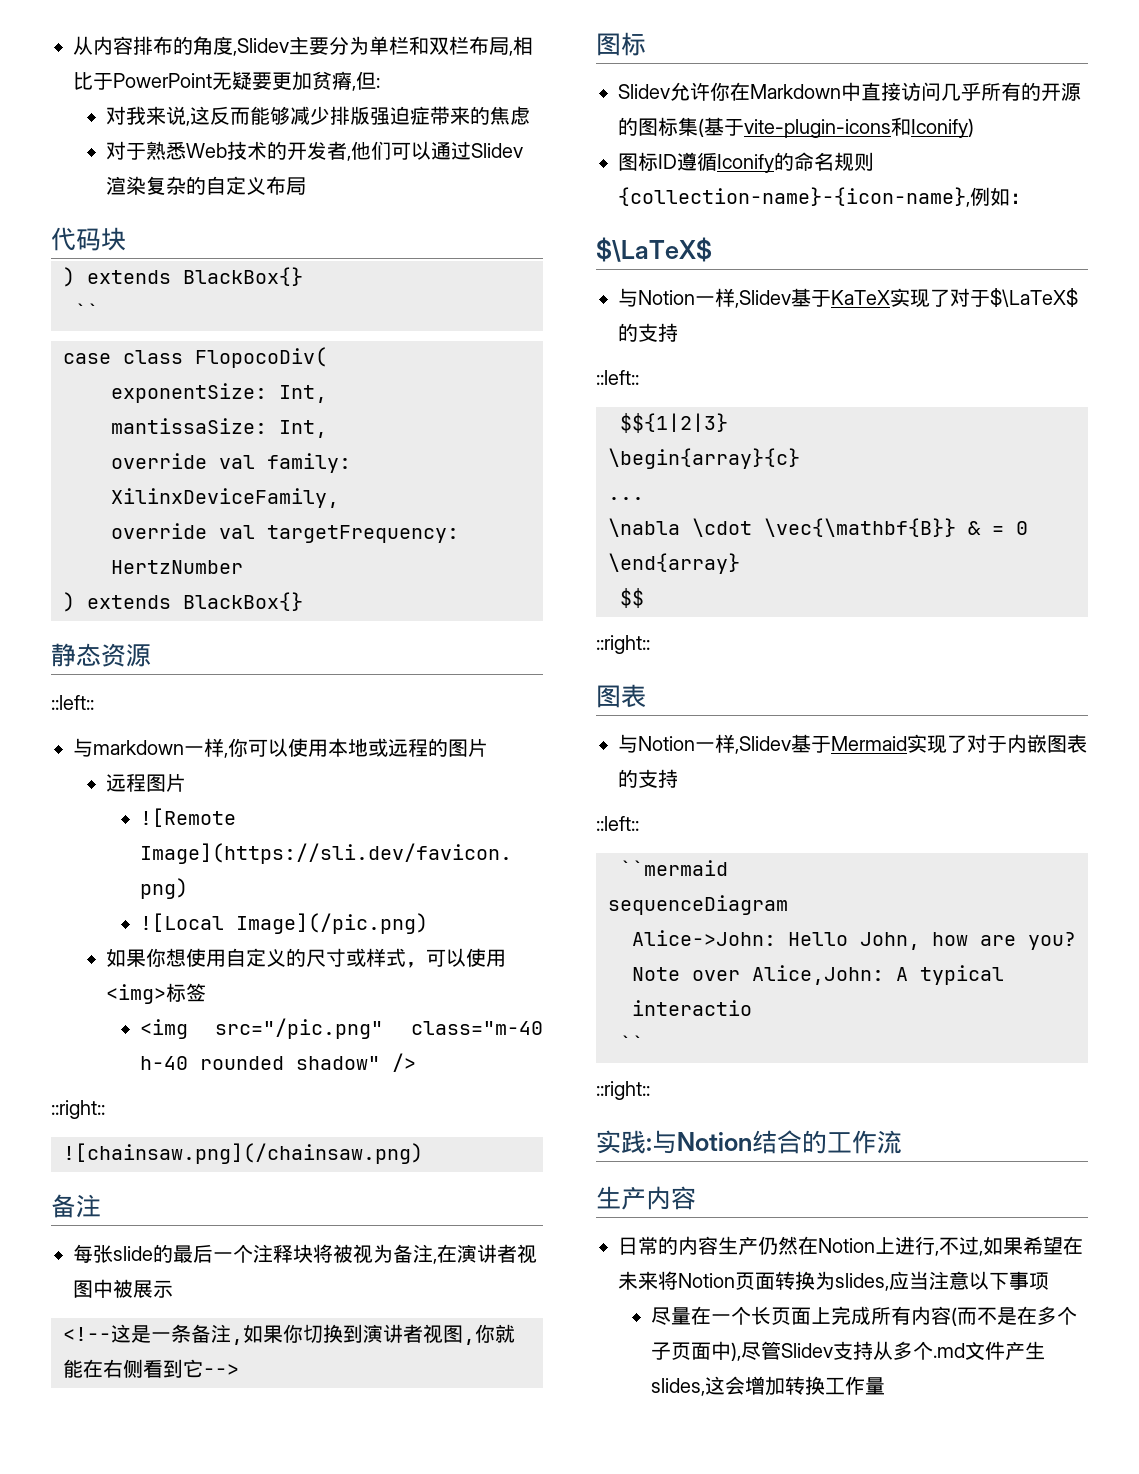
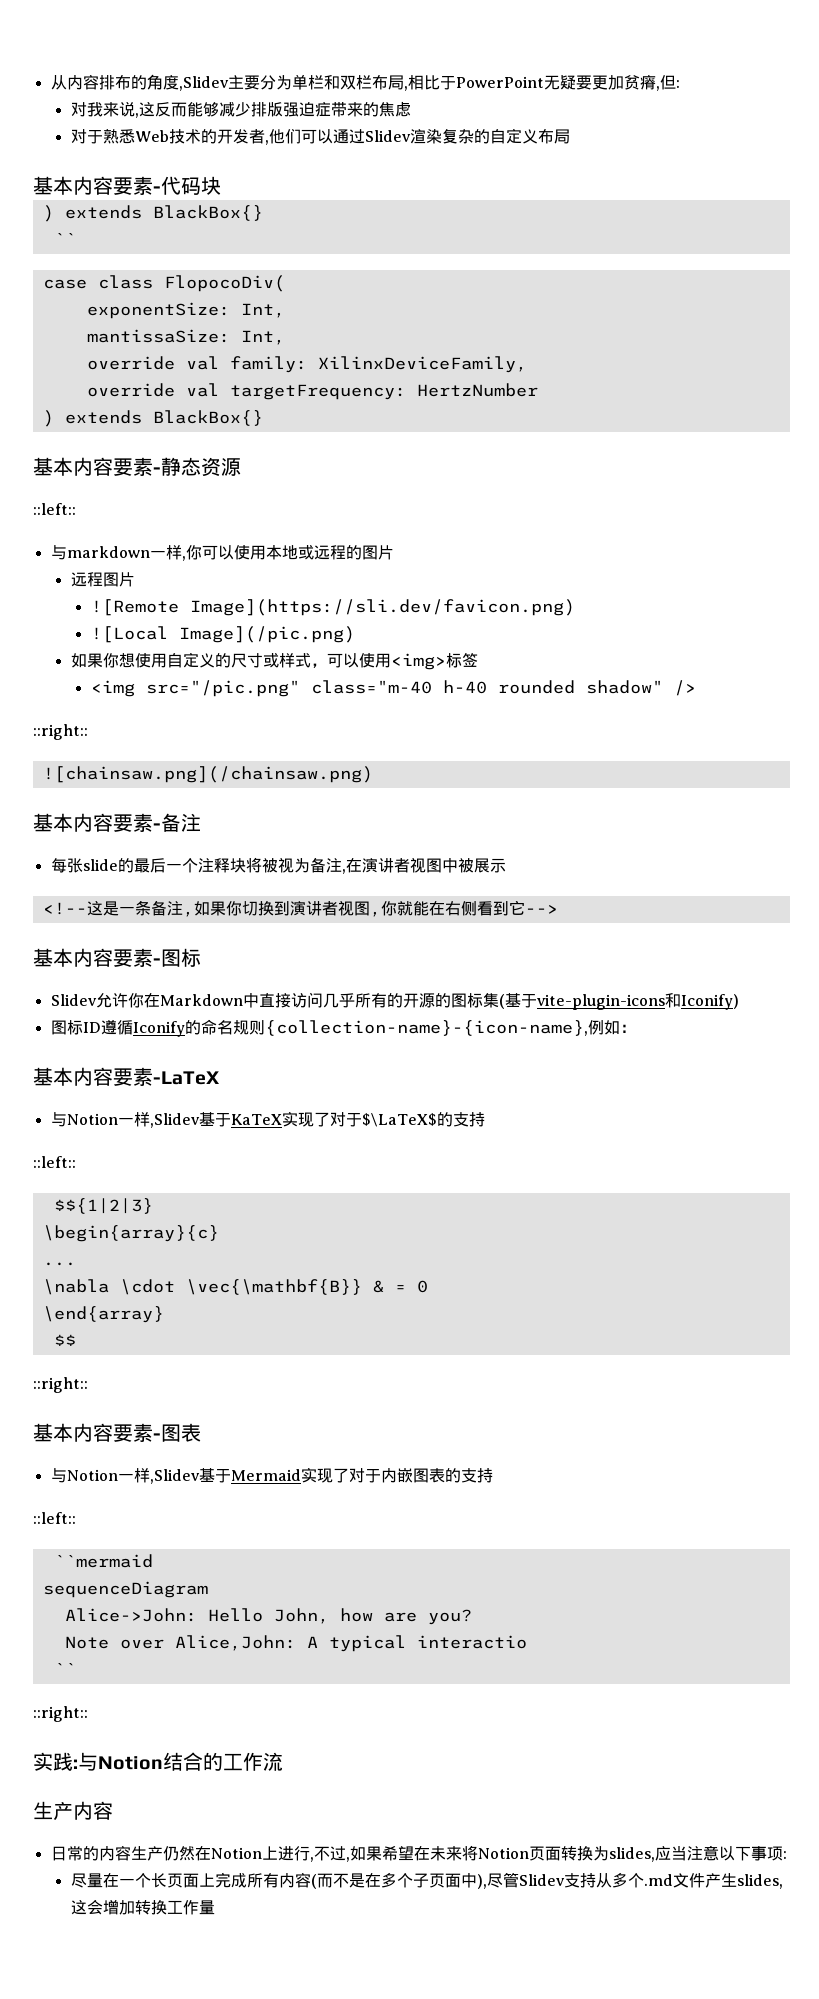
(307, 186) none -> [33,176,161,195] 基本内容要素-
(303, 601) none -> [33,457,161,476] 基本内容要素-
(423, 1153) none -> [33,813,161,832] 基本内容要素-
(239, 1370) none -> [33,948,161,967] 基本内容要素-
[596,237,712,262] $\LaTeX$ -> [33,1067,220,1086] 基本内容要素-LaTeX
(650, 644) none -> [33,1423,161,1442] 基本内容要素-
(1049, 1281) none -> [782,1851,787,1859] :

